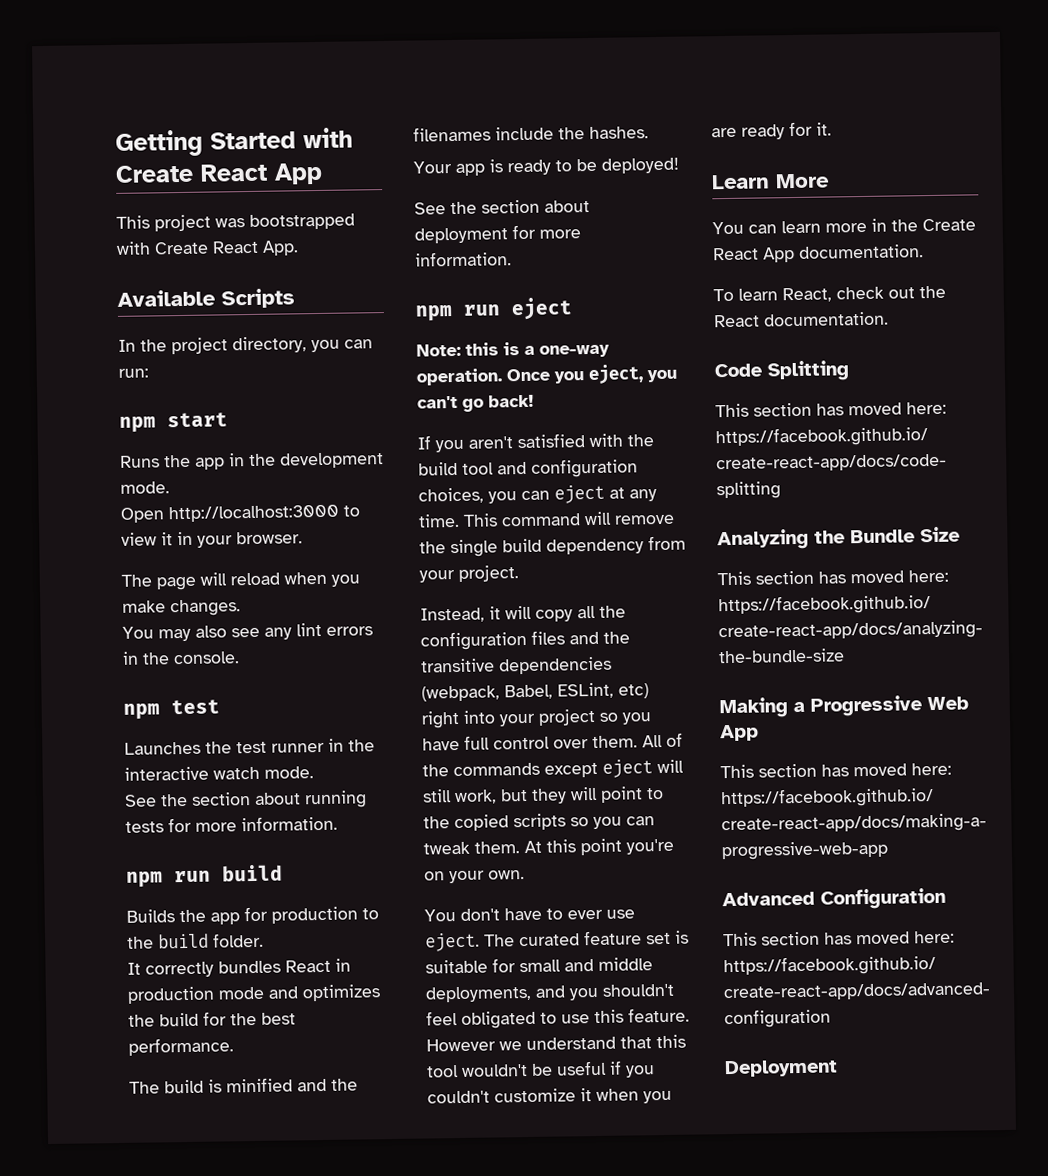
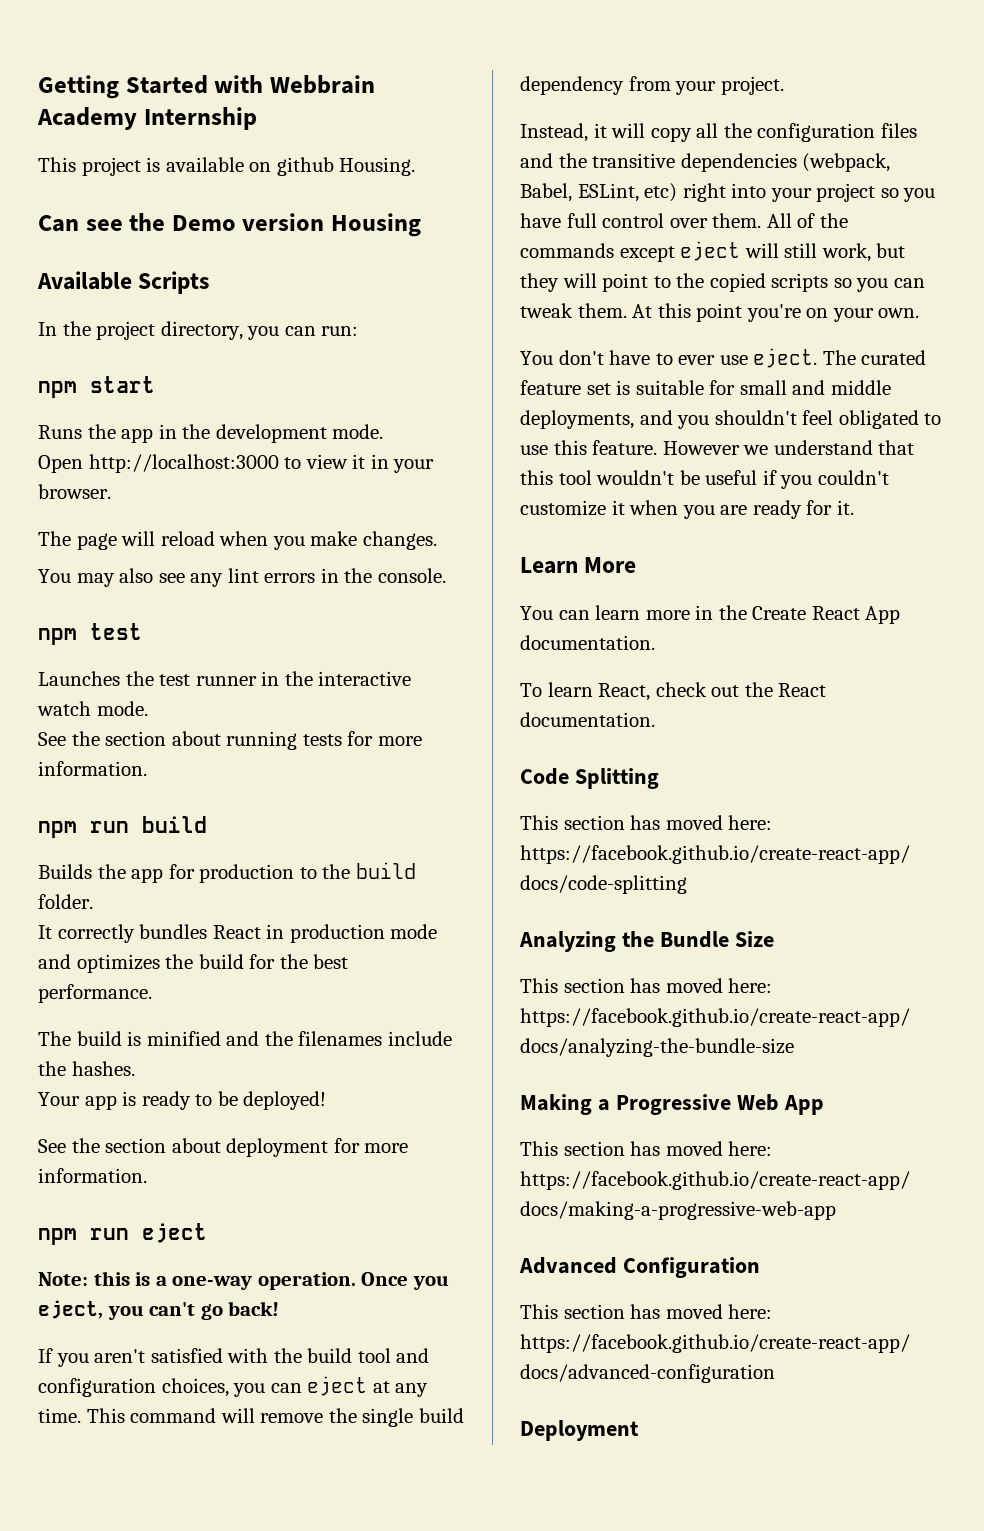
[115,162,323,185] Create React App -> [269,75,375,94] [37,107,257,130] Webbrain Academy Internship
[215,213,355,230] [116,240,299,256] was bootstrapped with Create React App. -> [146,157,416,176] [38,213,422,237] is available on github Housing. // Can see the Demo version Housing

